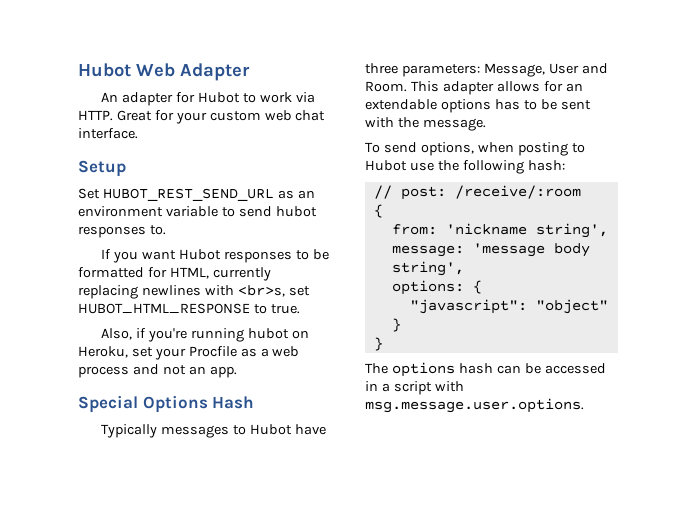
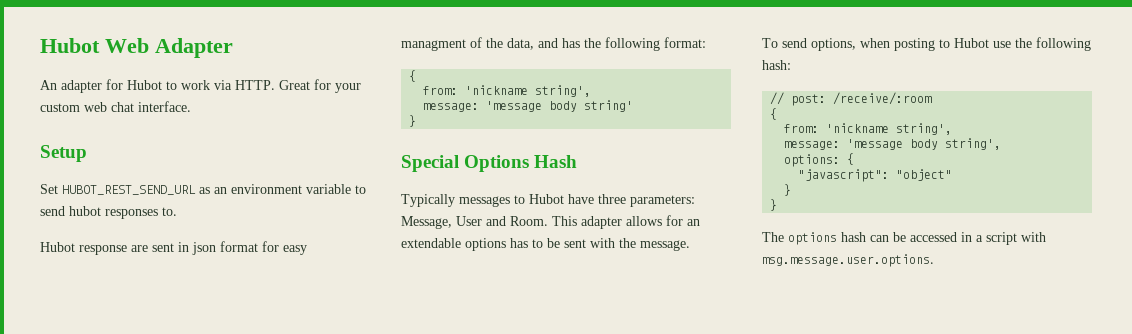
[101,249,329,263] [78,267,271,281] [78,285,310,299] [78,303,300,314] [101,328,309,342] [78,346,300,360] [78,364,237,378] If you want Hubot responses to be formatted for HTML, currently replacing newlines with <br>s, set HUBOT_HTML_RESPONSE to true. // Also, if you're running hubot on Heroku, set your Procfile as a web process and not an app. -> [40,241,307,255] [401,37,706,51] [409,70,417,82] [423,85,592,97] [423,100,634,112] [409,115,417,127] Hubot response are sent in json format for easy managment of the data, and has the following format: // { // from: 'nickname string', // message: 'message body string' // }

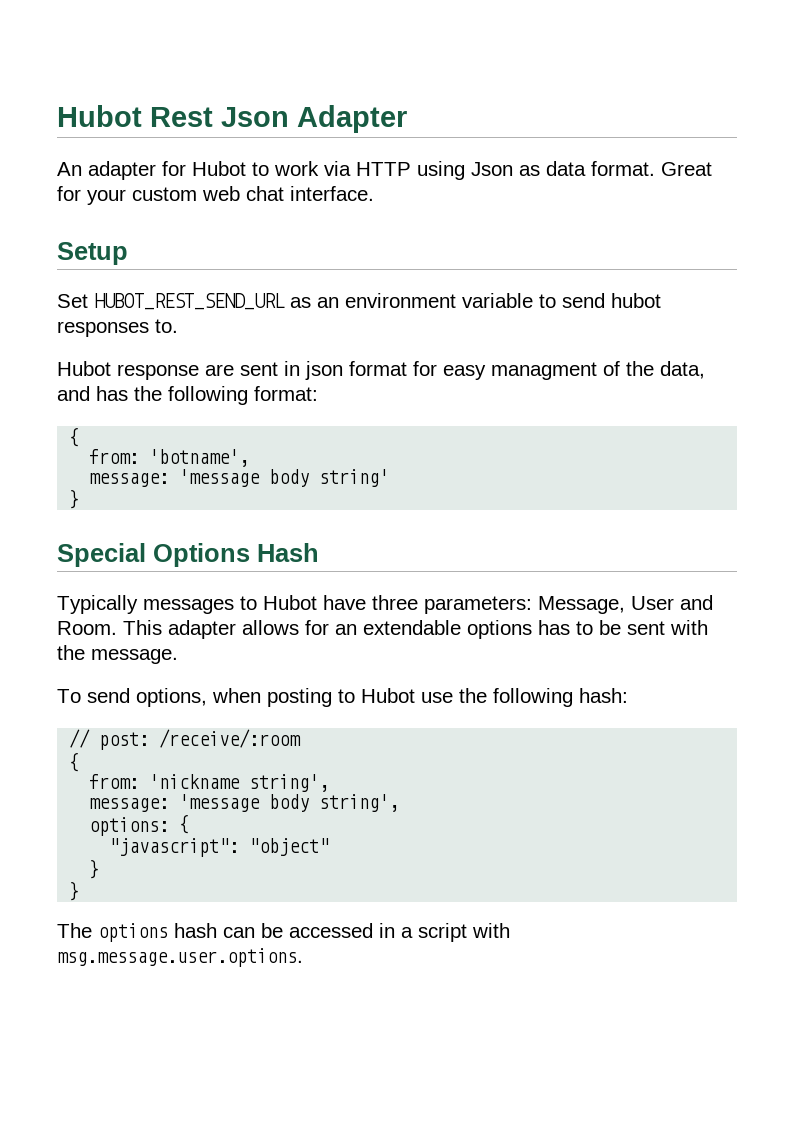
[40,38,149,53] Hubot Web -> [57,105,289,127] Hubot Rest Json
[235,80,275,90] HTTP. -> [356,161,655,180] HTTP using Json as data format.
[465,85,592,97] 'nickname string', -> [149,449,250,467] 'botname',

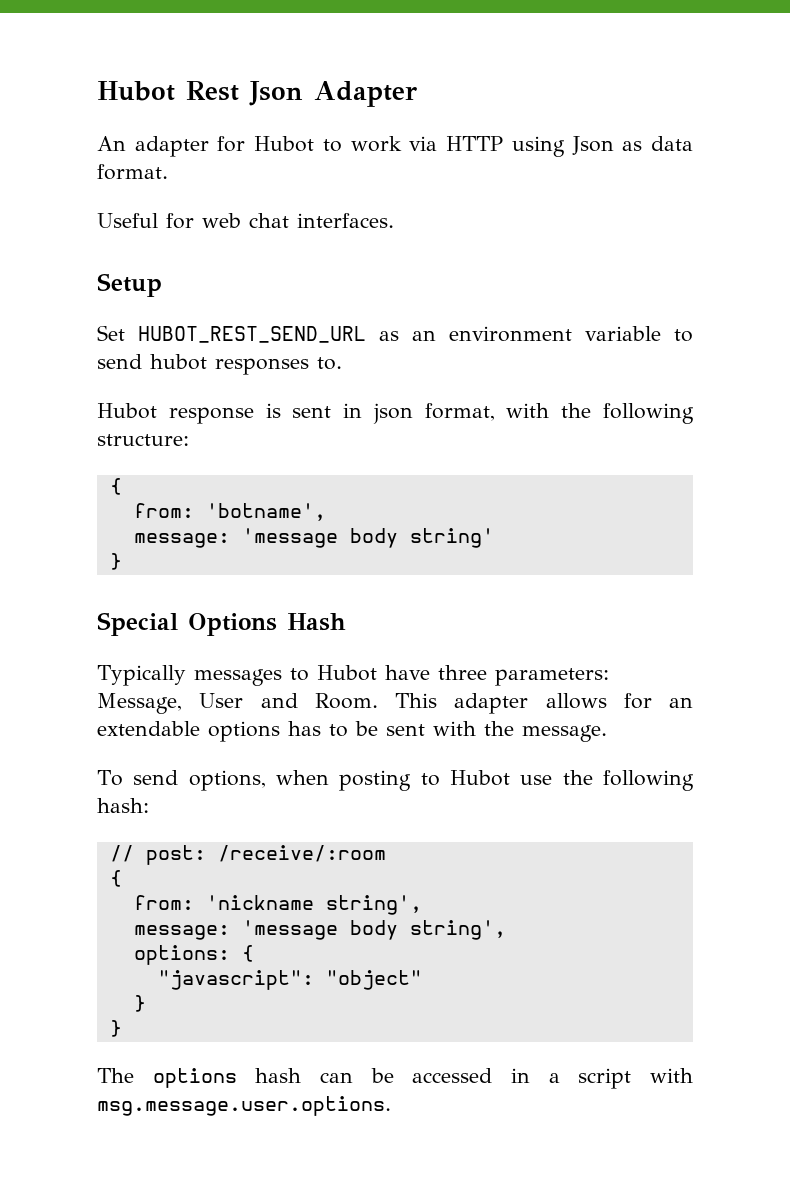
[661,162,712,176] [57,186,197,205] Great for your custom -> [97,213,194,229] // Useful for
[290,186,374,201] interface. -> [297,213,394,228] interfaces.
[205,364,234,376] are -> [265,403,281,418] is
[349,361,705,380] [57,386,318,405] format for easy managment of the data, and has the following format: -> [424,403,694,424] [97,434,189,446] format, with the following structure:

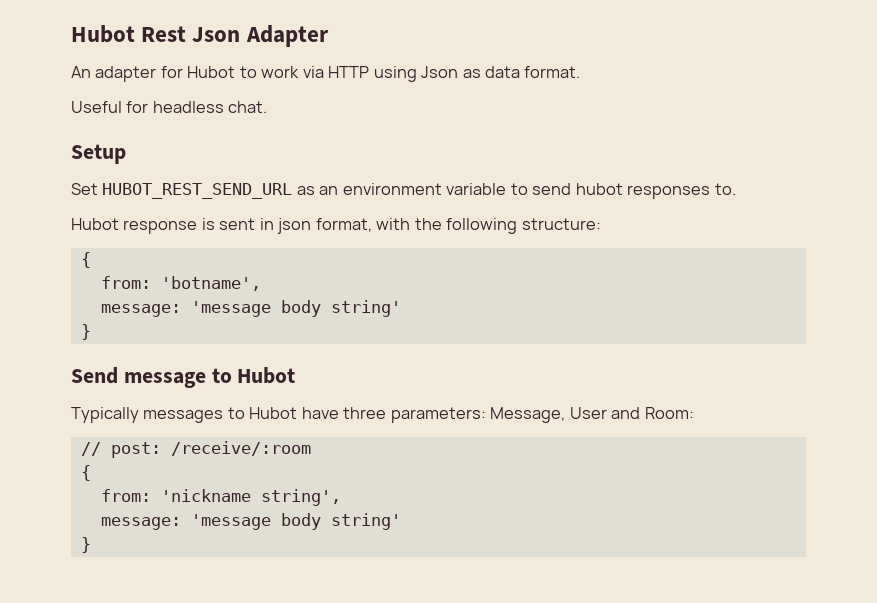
[202,213,394,228] web chat interfaces. -> [152,101,268,113] headless chat.
[97,612,346,636] Special Options Hash -> [71,367,296,388] Send message to Hubot
[314,693,693,714] [97,721,607,742] [97,770,695,791] [97,798,149,813] Room. This adapter allows for an extendable options has to be sent with the message. // To send options, when posting to Hubot use the following hash: -> [644,407,694,419] Room:
[409,920,506,940] [133,945,254,965] [157,970,422,990] [133,995,146,1012] [109,1020,122,1037] [97,1068,693,1089] [97,1096,391,1116] string', // options: { // "javascript": "object" // } // } // The options hash can be accessed in a script with msg.message.user.options. -> [330,513,401,530] [80,537,91,553] string' // }

